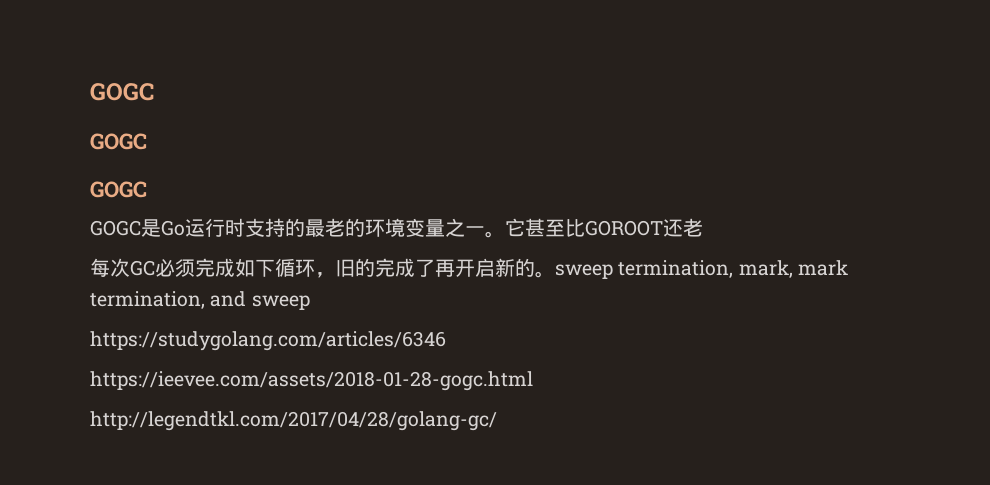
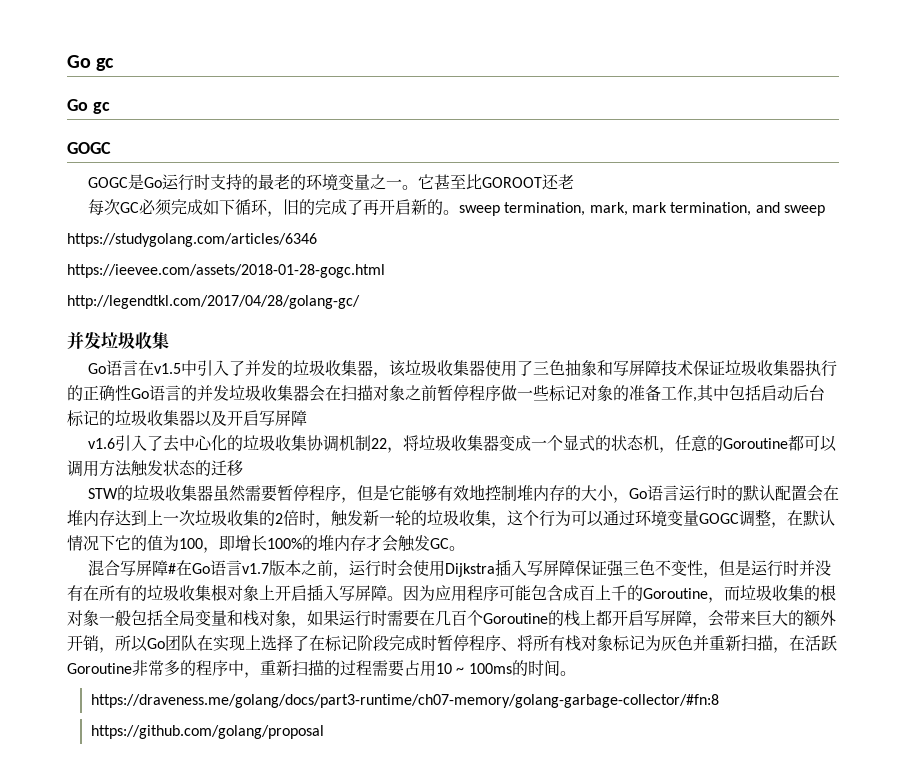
[90,83,154,101] [90,133,147,150] GOGC // GOGC -> [67,55,115,71] [67,99,110,114] Go gc // Go gc
(497, 421) none -> [67,331,169,350] [87,360,837,378] [67,384,825,402] [67,410,307,427] [87,435,837,453] [67,460,243,477] [87,484,839,503] [67,509,835,528] [67,535,465,553] [87,559,831,578] [67,584,836,603] [67,610,836,628] [67,634,837,653] [67,660,576,678] [90,694,719,708] [90,725,324,739] // 并发垃圾收集 // Go语言在v1.5中引入了并发的垃圾收集器，该垃圾收集器使用了三色抽象和写屏障技术保证垃圾收集器执行的正确性Go语言的并发垃圾收集器会在扫描对象之前暂停程序做一些标记对象的准备工作,其中包括启动后台标记的垃圾收集器以及开启写屏障 // v1.6引入了去中心化的垃圾收集协调机制22，将垃圾收集器变成一个显式的状态机，任意的Goroutine都可以调用方法触发状态的迁移 // STW的垃圾收集器虽然需要暂停程序，但是它能够有效地控制堆内存的大小，Go语言运行时的默认配置会在堆内存达到上一次垃圾收集的2倍时，触发新一轮的垃圾收集，这个行为可以通过环境变量GOGC调整，在默认情况下它的值为100，即增长100%的堆内存才会触发GC。 // 混合写屏障#在Go语言v1.7版本之前，运行时会使用Dijkstra插入写屏障保证强三色不变性，但是运行时并没有在所有的垃圾收集根对象上开启插入写屏障。因为应用程序可能包含成百上千的Goroutine，而垃圾收集的根对象一般包括全局变量和栈对象，如果运行时需要在几百个Goroutine的栈上都开启写屏障，会带来巨大的额外开销，所以Go团队在实现上选择了在标记阶段完成时暂停程序、将所有栈对象标记为灰色并重新扫描，在活跃Goroutine非常多的程序中，重新扫描的过程需要占用10 ~ 100ms的时间。 // https://draveness.me/golang/docs/part3-runtime/ch07-memory/golang-garbage-collector/#fn:8 // https://github.com/golang/proposal

